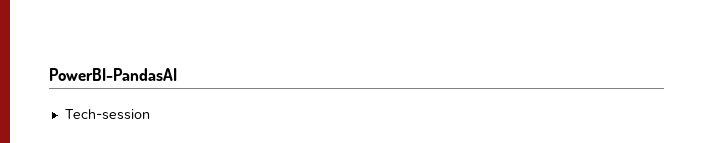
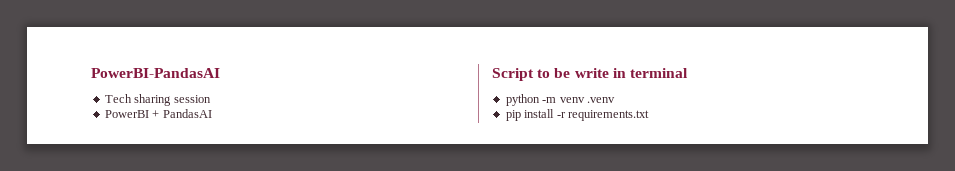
[64,109,150,120] Tech-session -> [104,94,211,106] [104,109,212,118] [492,68,688,81] [505,94,615,106] [505,109,649,121] Tech sharing session // PowerBI + PandasAI // Script to be write in terminal // python -m venv .venv // pip install -r requirements.txt

